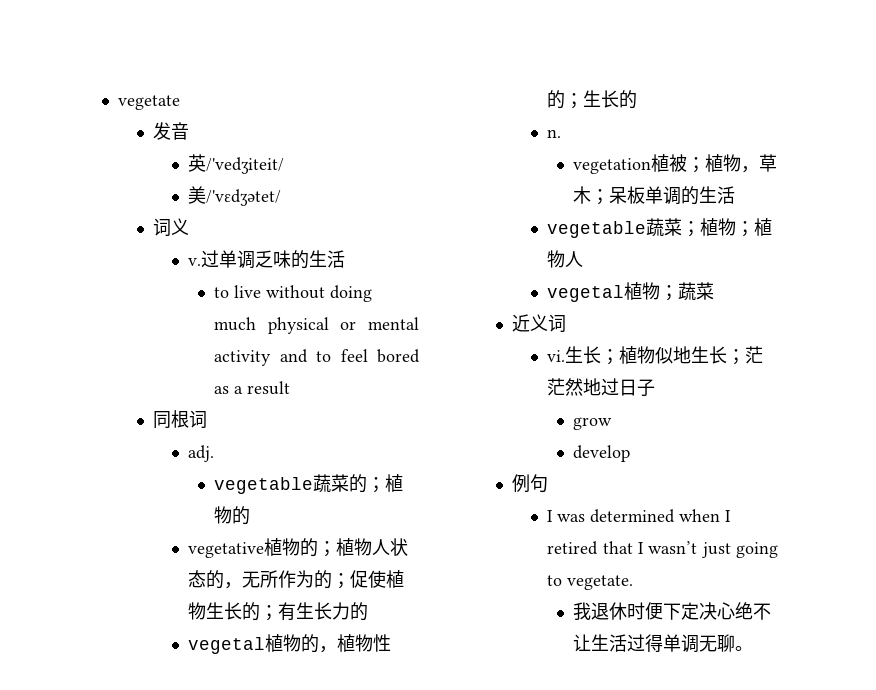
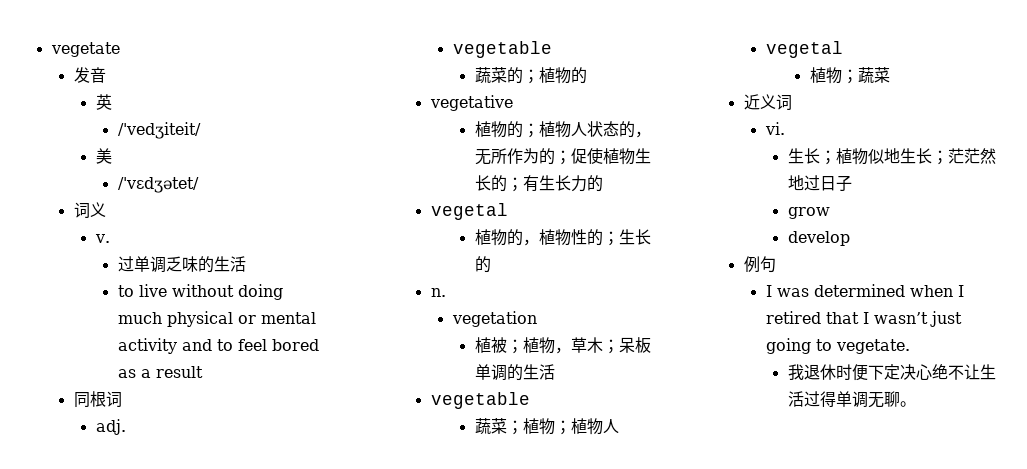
(207, 163) none -> (112, 102) //
(207, 195) none -> (112, 156) //
(202, 262) none -> (110, 238) //
(314, 485) none -> (552, 49) //
(265, 550) none -> (513, 103) //
(266, 645) none -> (508, 211) //
(652, 166) none -> (537, 319) //
(647, 229) none -> (530, 400) //
(625, 293) none -> (843, 49) //
(566, 356) none -> (785, 128) //

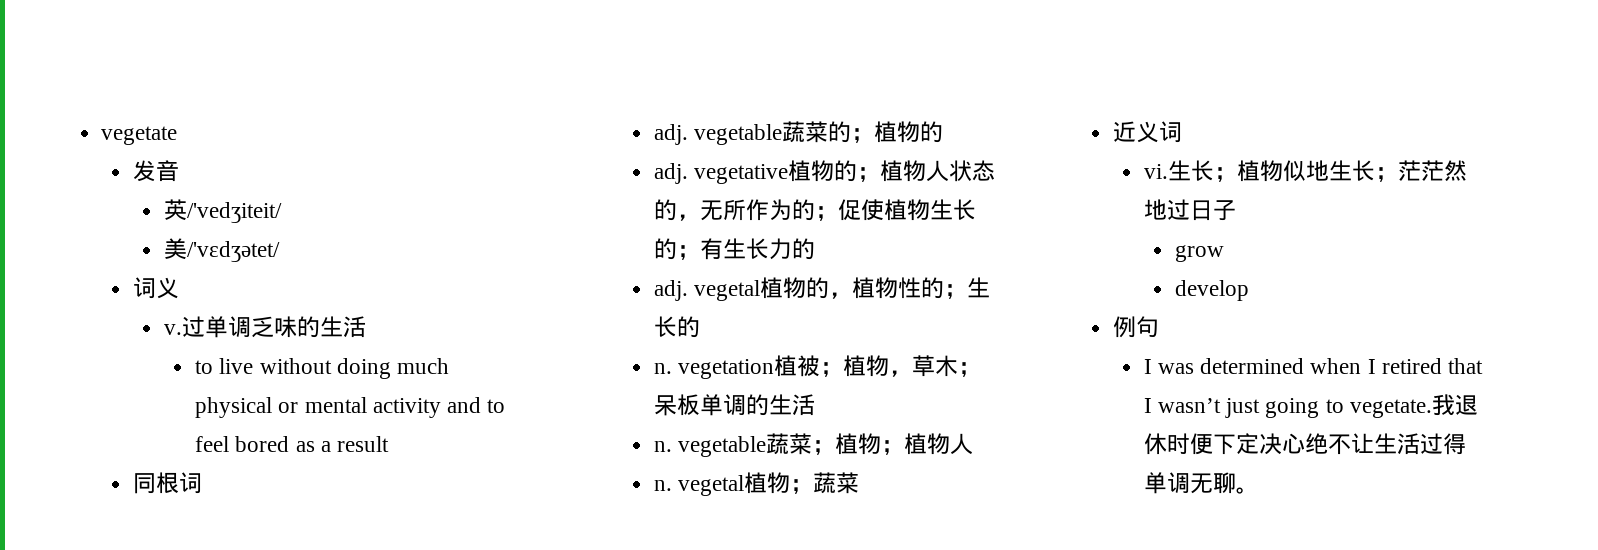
(112, 102) // -> (187, 210) none
(112, 156) // -> (187, 249) none
(110, 238) // -> (182, 329) none
[452,41,552,58] // vegetable // -> [694,124,783,145] vegetable
(587, 75) none -> [653,163,688,184] adj.
(513, 103) // -> (789, 174) none
[430,203,508,220] vegetal // -> [653,280,761,301] adj. vegetal
(446, 292) // -> (672, 368) none
(537, 319) // -> (775, 369) none
[430,392,530,409] vegetable // -> [653,436,767,457] n. vegetable
[765,41,843,58] vegetal // -> [653,475,745,496] n. vegetal
(785, 128) // -> (1168, 171) none
(910, 346) // -> (1432, 408) none

